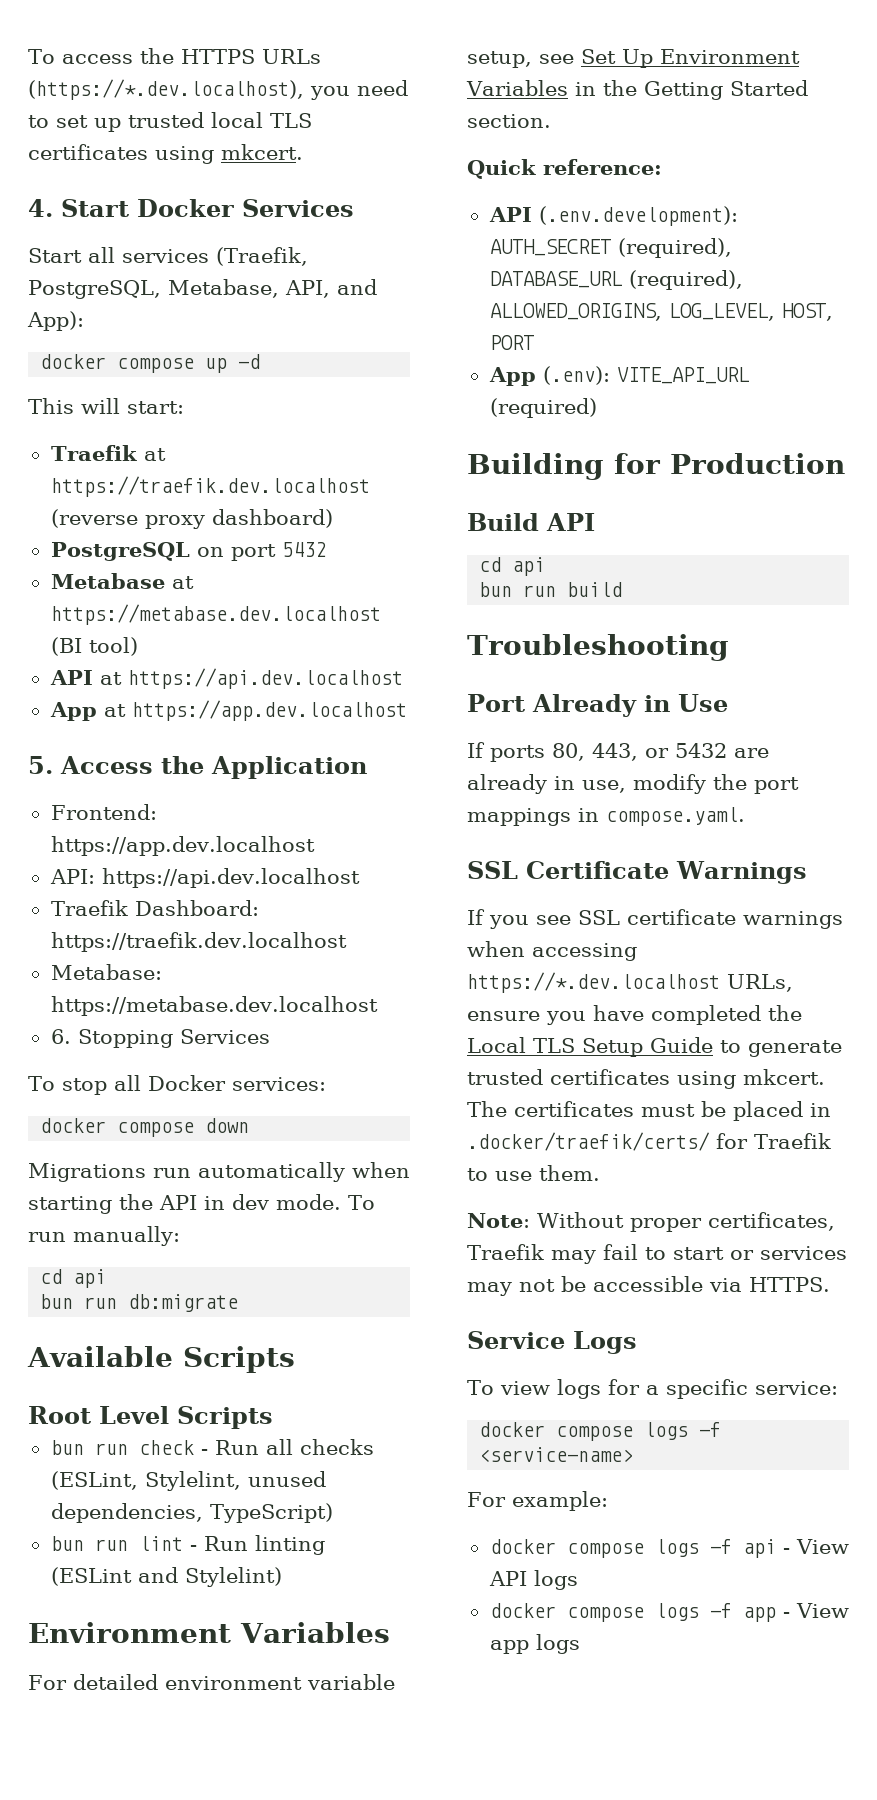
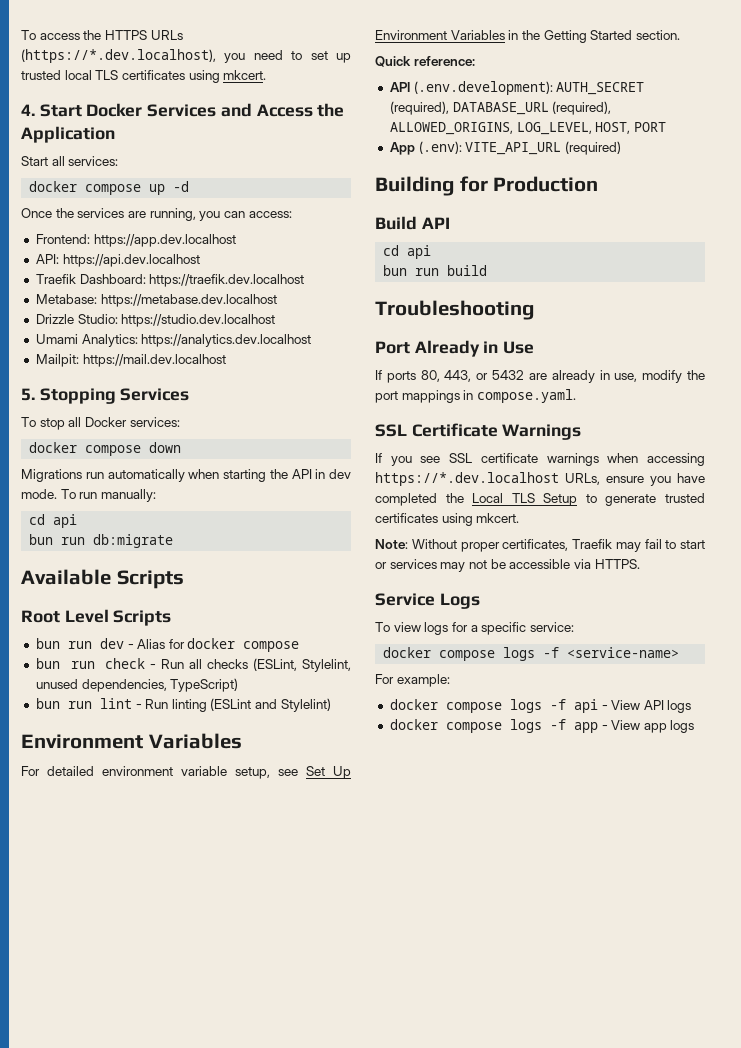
[28,247,308,266] [28,279,377,299] [27,311,84,331] [40,354,261,373] [28,398,184,414] [50,445,166,461] [50,476,370,497] [50,509,333,529] [50,542,326,561] [50,573,194,589] [50,604,381,625] [50,637,138,656] [49,668,403,689] [49,700,407,721] [28,756,367,779] // Start all services (Traefik, PostgreSQL, Metabase, API, and App): // docker compose up -d // This will start: // Traefik at https://traefik.dev.localhost (reverse proxy dashboard) // PostgreSQL on port 5432 // Metabase at https://metabase.dev.localhost (BI tool) // API at https://api.dev.localhost // App at https://app.dev.localhost // 5. Access the Application -> [220,103,345,117] [21,126,115,143] [21,156,119,166] [29,181,190,195] [21,208,292,221] and Access the Application // Start all services: // docker compose up -d // Once the services are running, you can access:
[50,1029,71,1044] 6. -> [35,314,276,327] [35,334,312,347] [35,354,226,367] [21,388,35,401] Drizzle Studio: https://studio.dev.localhost // Umami Analytics: https://analytics.dev.localhost // Mailpit: https://mail.dev.localhost // 5.
(273, 1417) none -> [35,638,300,652] // bun run dev - Alias for docker compose
[650,1037,713,1053] Guide -> (578, 499) none
[467,1101,831,1121] [467,1132,831,1151] [467,1165,600,1181] The certificates must be placed in .docker/traefik/certs/ for Traefik to use them. -> (520, 518) none

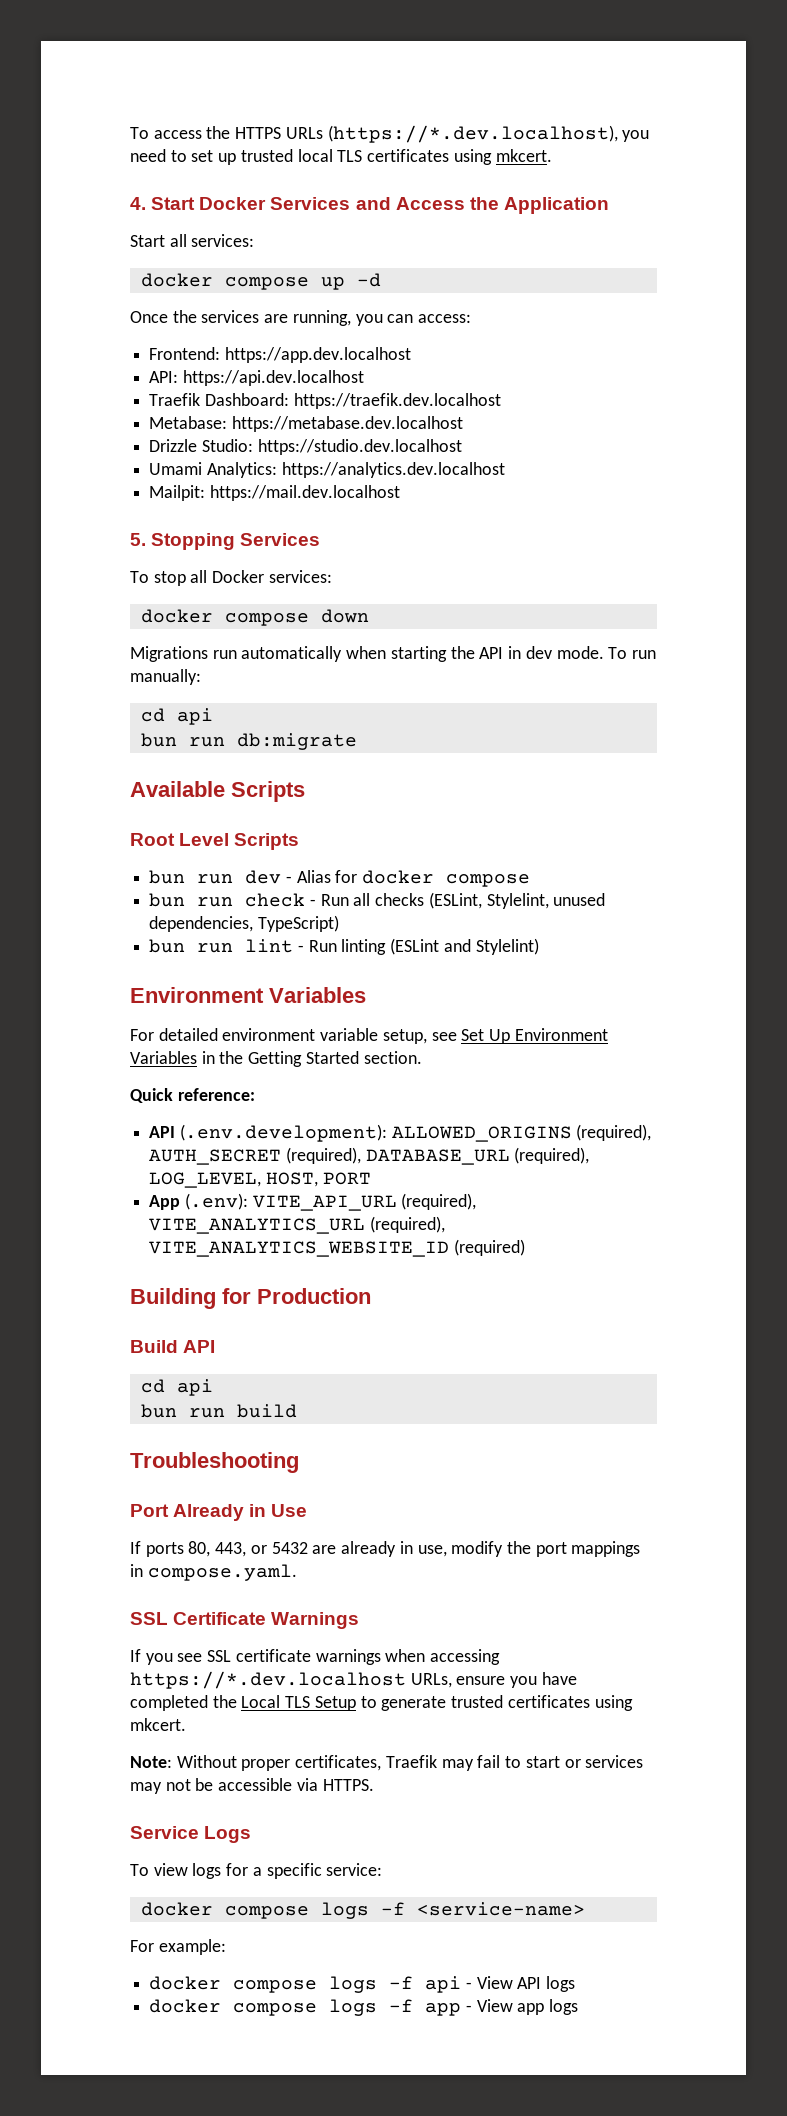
(553, 88) none -> [391,1124,652,1142] ALLOWED_ORIGINS (required),
[389,122,513,135] ALLOWED_ORIGINS, -> (590, 1155) none
(562, 148) none -> [401,1193,477,1210] [149,1216,445,1234] [149,1241,450,1257] (required), VITE_ANALYTICS_URL (required), VITE_ANALYTICS_WEBSITE_ID

